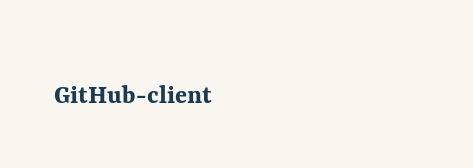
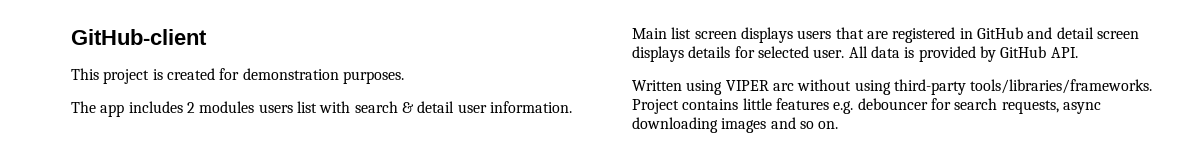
(212, 94) none -> [71,68,404,84] [71,101,572,117] [632,27,1139,43] [632,46,1078,62] [632,79,1153,95] [632,98,1101,114] [632,117,839,133] // This project is created for demonstration purposes. // The app includes 2 modules users list with search & detail user information. Main list screen displays users that are registered in GitHub and detail screen displays details for selected user. All data is provided by GitHub API. // Written using VIPER arc without using third-party tools/libraries/frameworks. Project contains little features e.g. debouncer for search requests, async downloading images and so on.

